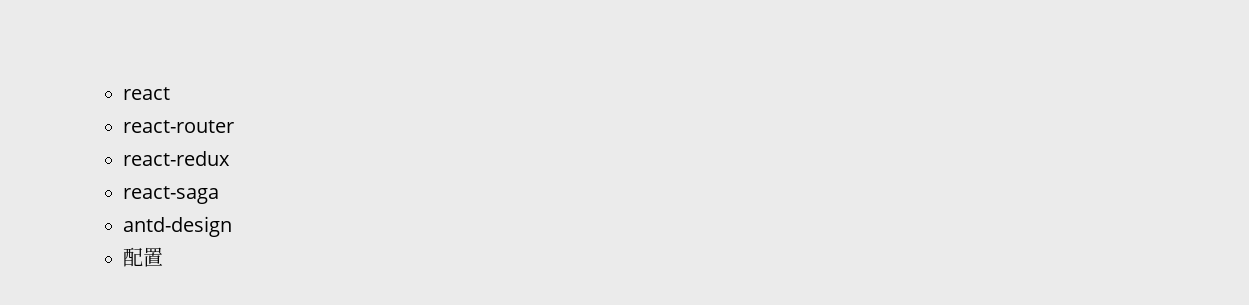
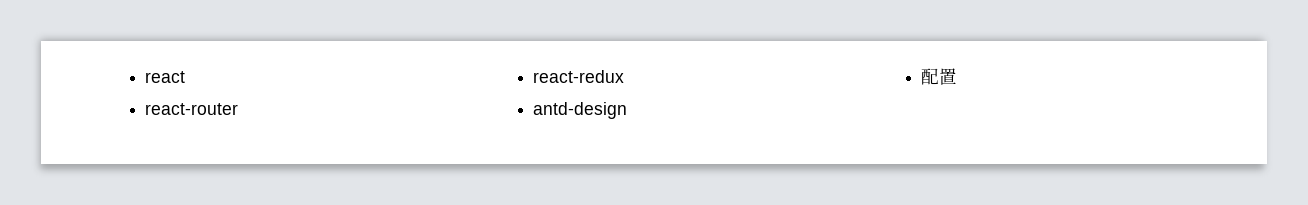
[123,186,219,204] // react-saga -> (625, 76) none

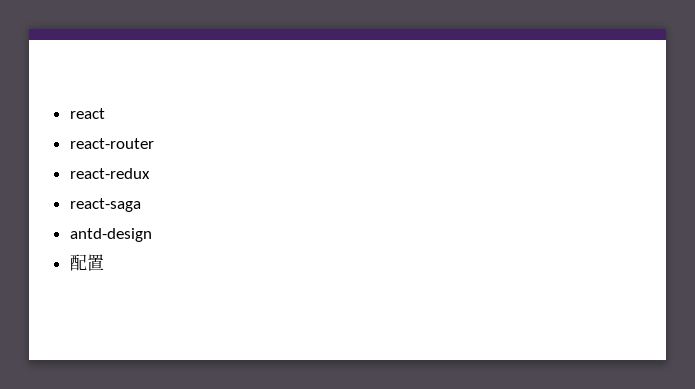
(625, 76) none -> [69,198,141,212] // react-saga

